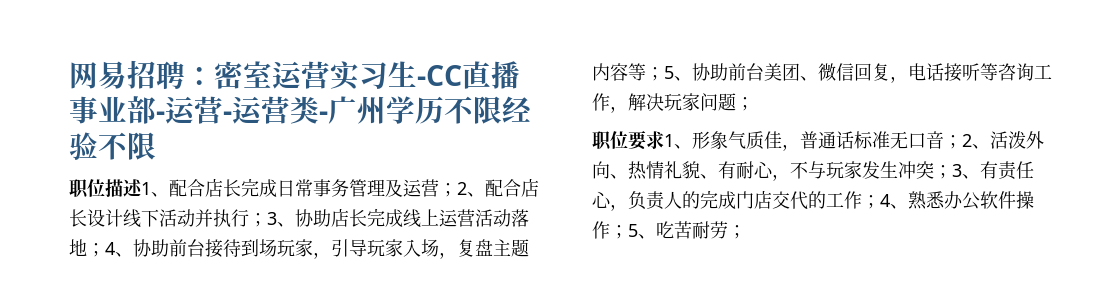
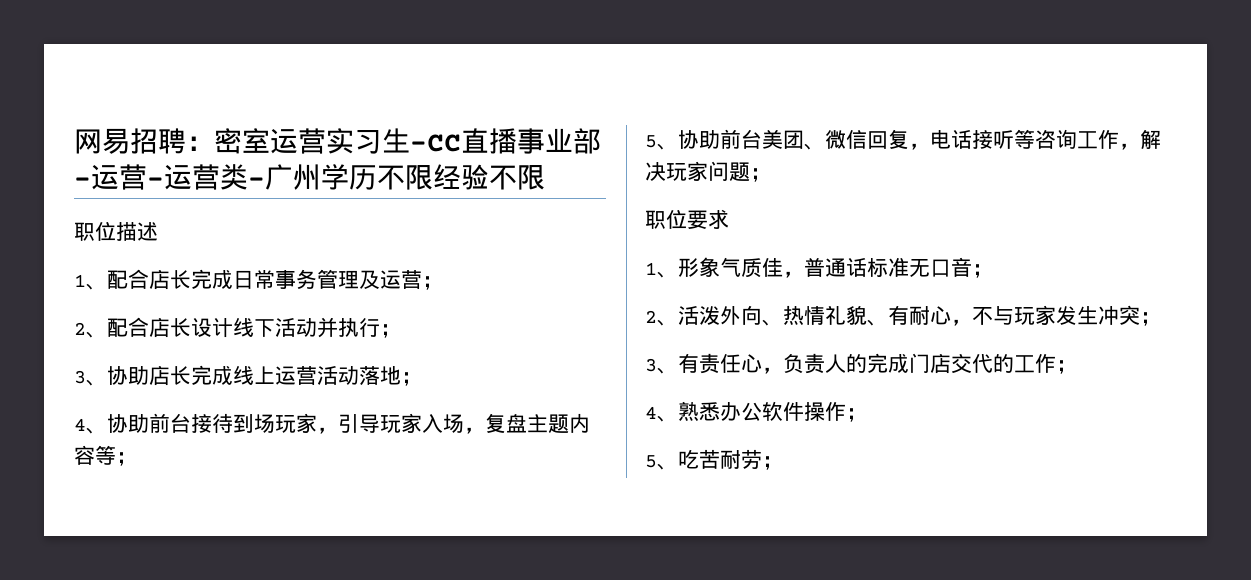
(143, 188) none -> (158, 231) //
(457, 190) none -> (443, 283) //
(267, 220) none -> (401, 331) //
(105, 250) none -> (422, 379) //
(664, 74) none -> (137, 459) //
(664, 140) none -> (729, 219) //
(962, 142) none -> (993, 271) //
(952, 172) none -> (1161, 319) //
(880, 202) none -> (1077, 367) //
(628, 232) none -> (867, 415) //

